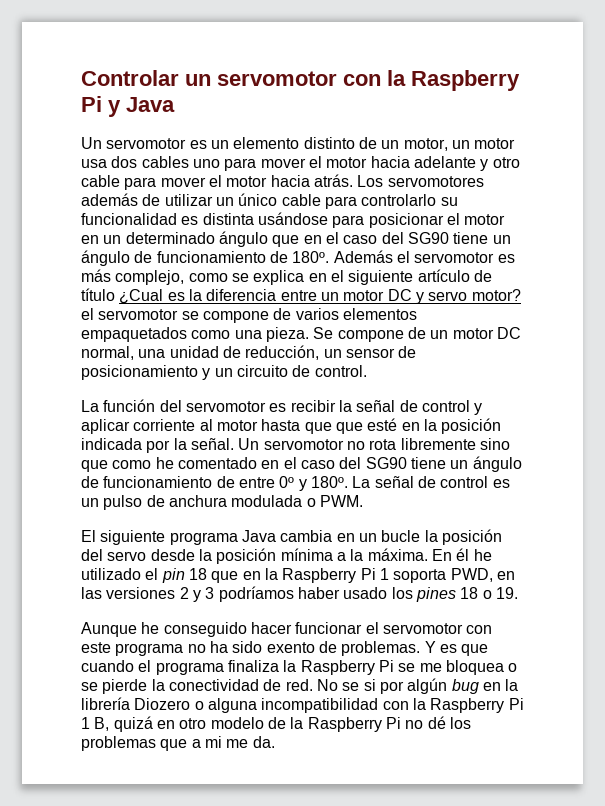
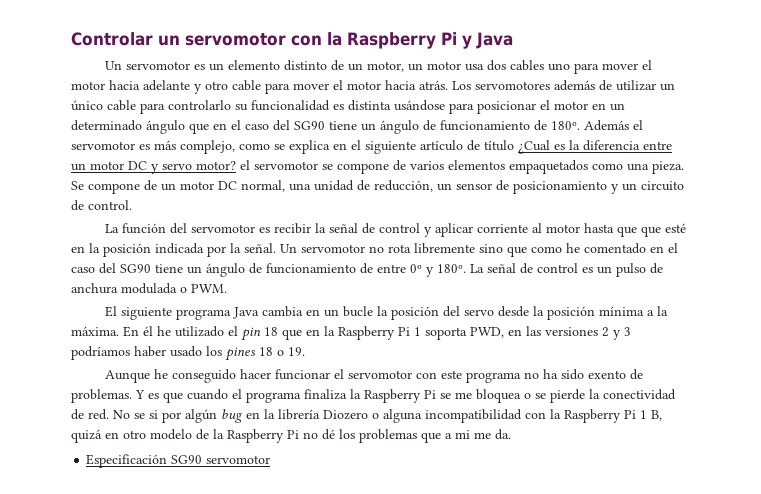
(275, 742) none -> [86,454,271,468] // Especificación SG90 servomotor

